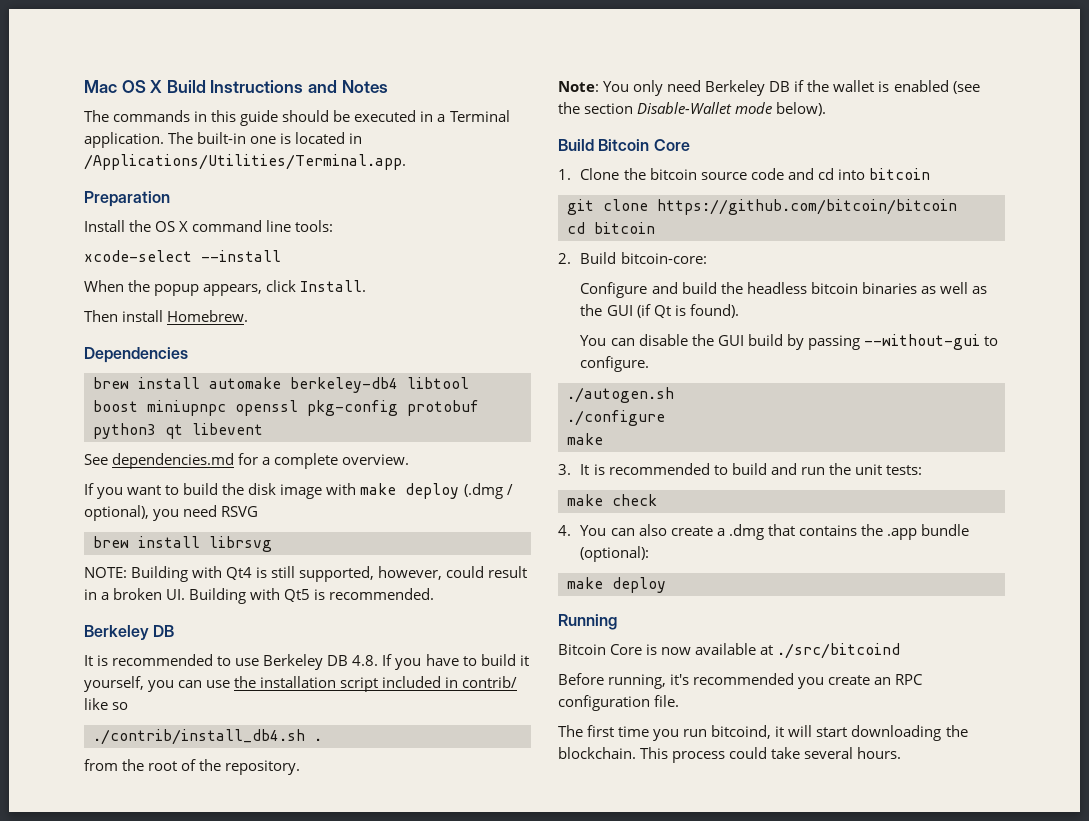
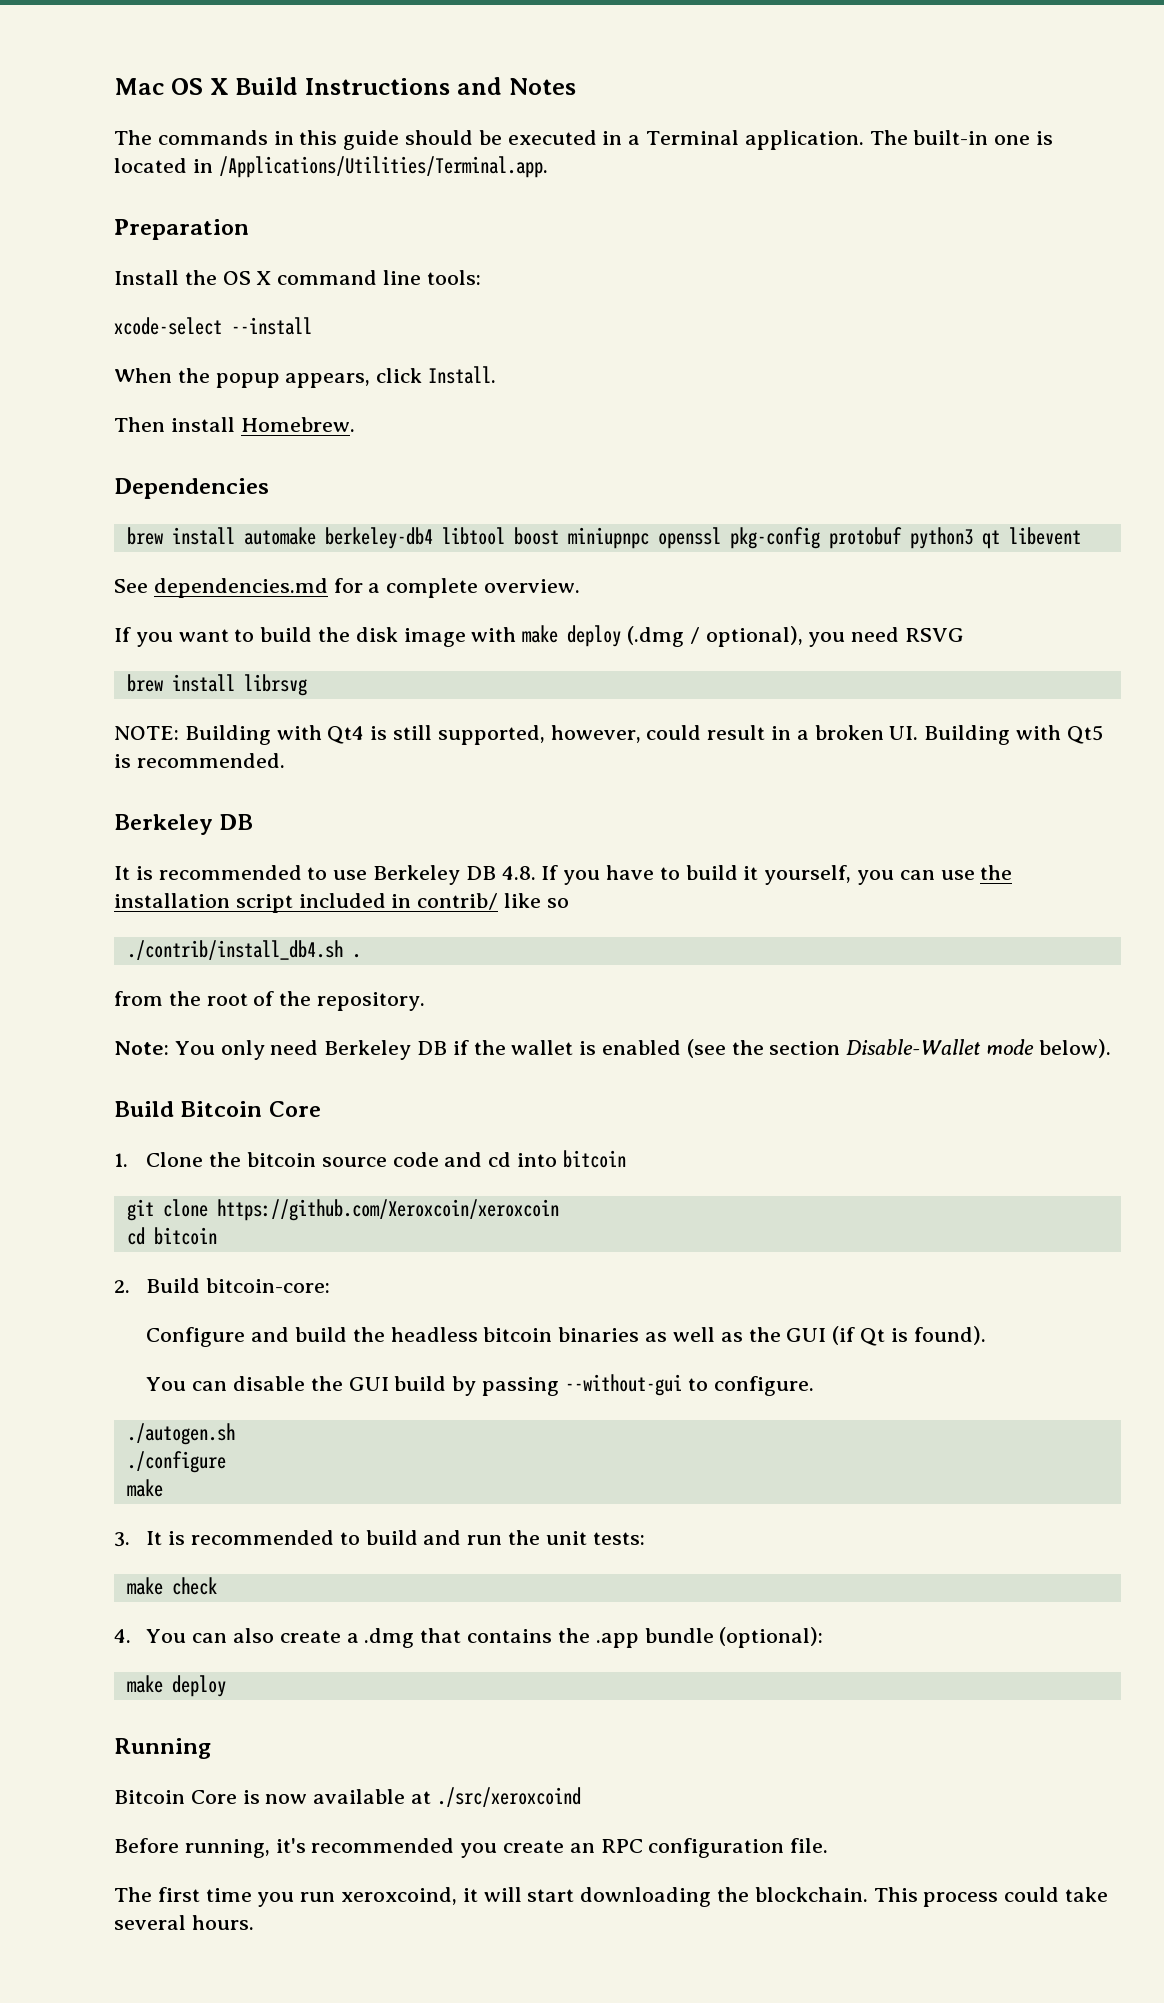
[657,199,957,215] https://github.com/bitcoin/bitcoin -> [216,1199,559,1221] https://github.com/Xeroxcoin/xeroxcoin
[777,643,901,659] ./src/bitcoind -> [436,1787,581,1807] ./src/xeroxcoind
[711,725,772,739] bitcoind, -> [341,1887,458,1905] xeroxcoind,

